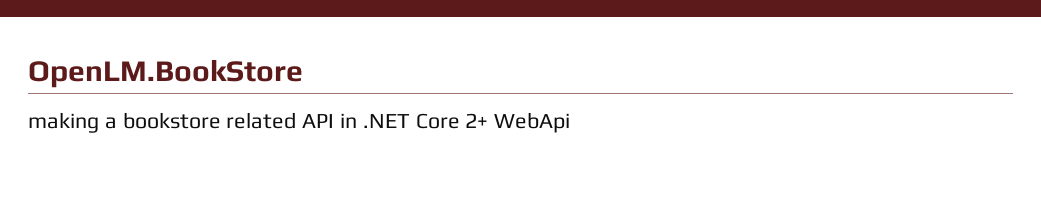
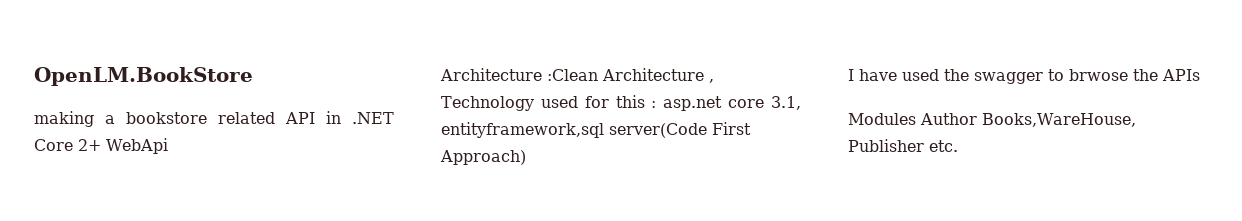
(571, 122) none -> [440,68,714,83] [441,95,801,111] [441,122,751,138] [440,150,526,165] [848,69,1200,84] [848,113,1136,127] [848,139,958,152] // Architecture :Clean Architecture , Technology used for this : asp.net core 3.1, entityframework,sql server(Code First Approach) // I have used the swagger to brwose the APIs // Modules Author Books,WareHouse, Publisher etc.

